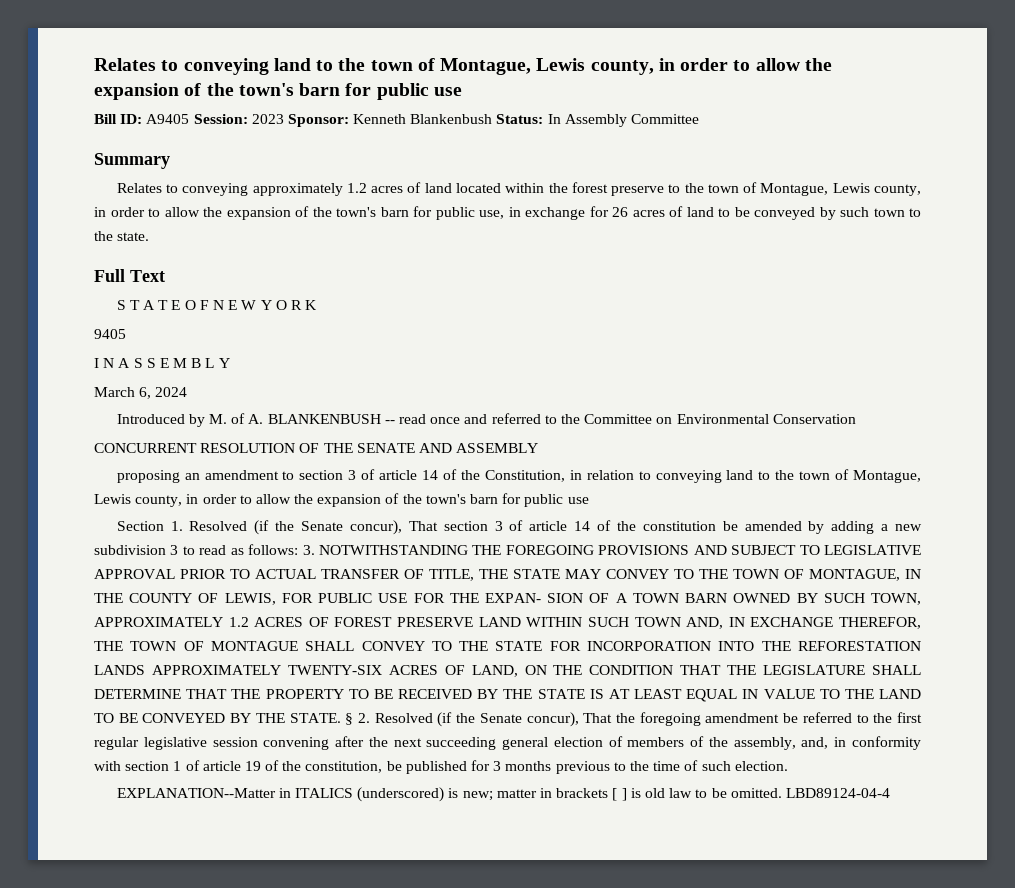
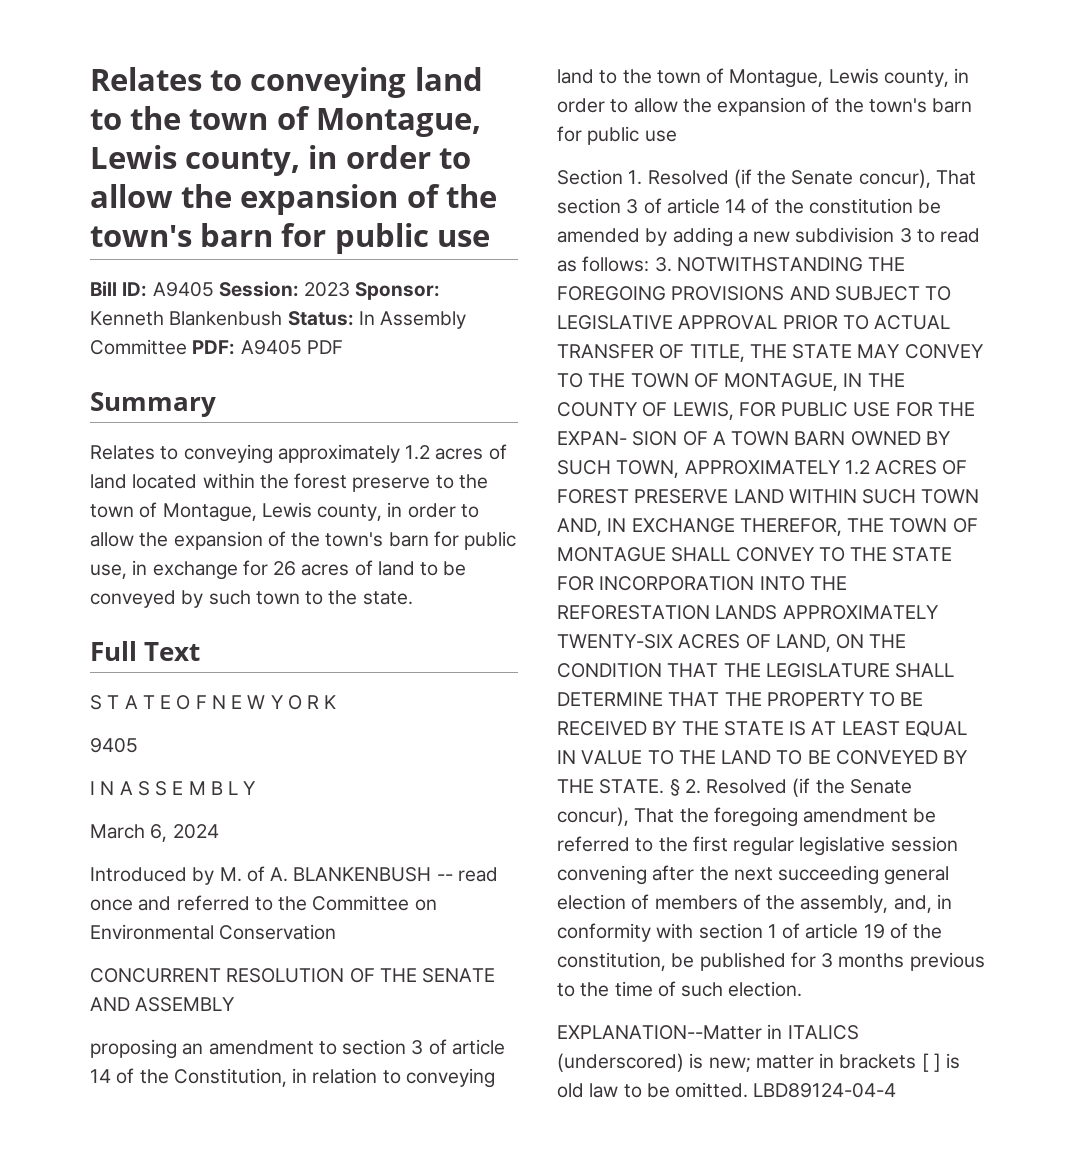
(700, 119) none -> [192,340,343,355] PDF: A9405 PDF

